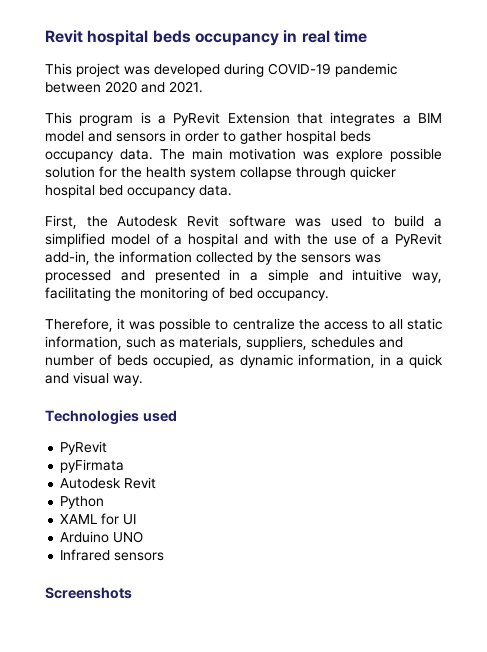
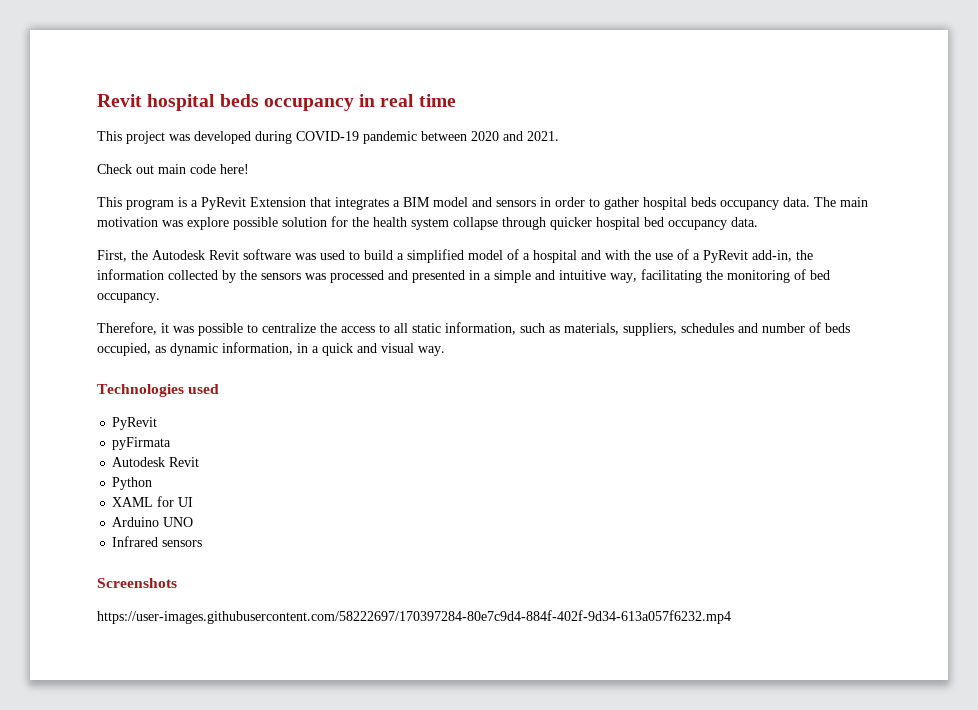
(203, 87) none -> [97,164,249,174] // Check out main code here!
(132, 593) none -> [97,610,731,624] // https://user-images.githubusercontent.com/58222697/170397284-80e7c9d4-884f-402f-9d34-613a057f6232.mp4

